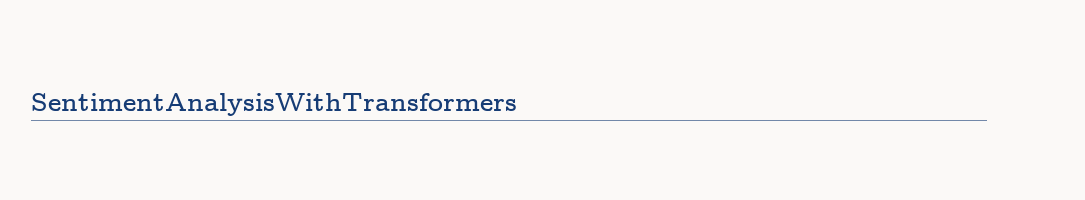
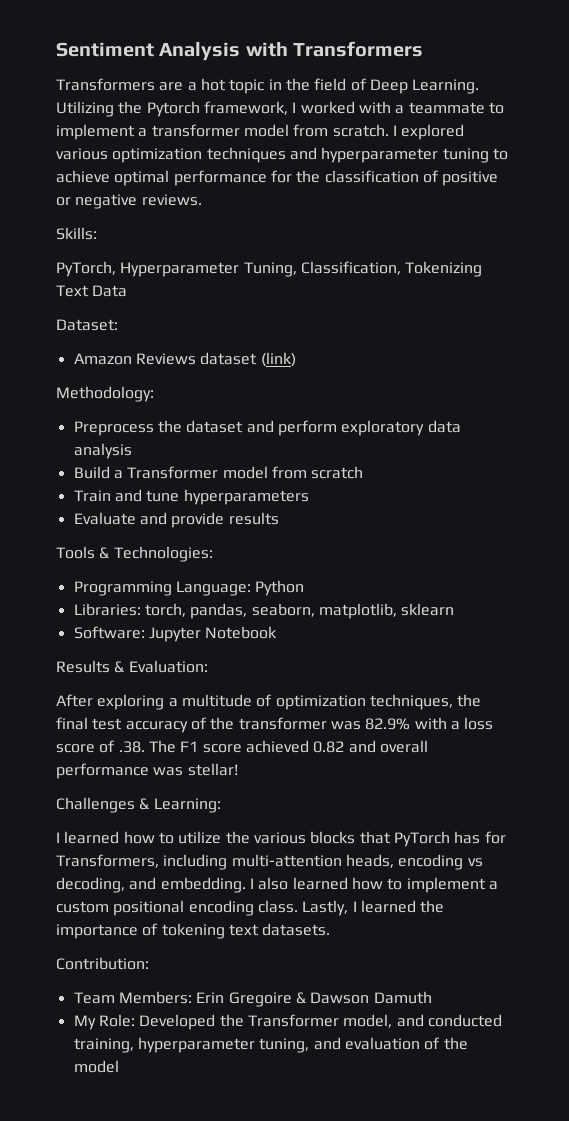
[31,93,517,116] SentimentAnalysisWithTransformers -> [56,41,424,61] [56,78,480,94] [56,101,504,117] [56,124,465,140] [56,147,508,163] [56,170,499,186] [56,194,202,209] [56,227,97,240] [56,261,483,277] [56,285,128,297] [56,319,118,331] [73,352,296,367] [56,386,154,402] [73,420,461,436] [73,443,132,459] [73,466,364,479] [73,489,309,505] [73,512,279,528] [56,546,213,562] [73,580,305,596] [73,603,455,619] [73,626,278,642] [56,660,208,673] [56,694,482,710] [56,717,494,733] [56,740,428,753] [56,763,238,779] [56,797,221,813] [56,831,506,847] [56,854,483,870] [56,877,498,893] [56,900,445,916] [56,923,331,939] [56,957,149,970] [73,991,432,1007] [73,1014,502,1030] [73,1037,468,1053] [73,1060,119,1073] Sentiment Analysis with Transformers // Transformers are a hot topic in the field of Deep Learning. Utilizing the Pytorch framework, I worked with a teammate to implement a transformer model from scratch. I explored various optimization techniques and hyperparameter tuning to achieve optimal performance for the classification of positive or negative reviews. // Skills: // PyTorch, Hyperparameter Tuning, Classification, Tokenizing Text Data // Dataset: // Amazon Reviews dataset (link) // Methodology: // Preprocess the dataset and perform exploratory data analysis // Build a Transformer model from scratch // Train and tune hyperparameters // Evaluate and provide results // Tools & Technologies: // Programming Language: Python // Libraries: torch, pandas, seaborn, matplotlib, sklearn // Software: Jupyter Notebook // Results & Evaluation: // After exploring a multitude of optimization techniques, the final test accuracy of the transformer was 82.9% with a loss score of .38. The F1 score achieved 0.82 and overall performance was stellar! // Challenges & Learning: // I learned how to utilize the various blocks that PyTorch has for Transformers, including multi-attention heads, encoding vs decoding, and embedding. I also learned how to implement a custom positional encoding class. Lastly, I learned the importance of tokening text datasets. // Contribution: // Team Members: Erin Gregoire & Dawson Damuth // My Role: Developed the Transformer model, and conducted training, hyperparameter tuning, and evaluation of the model

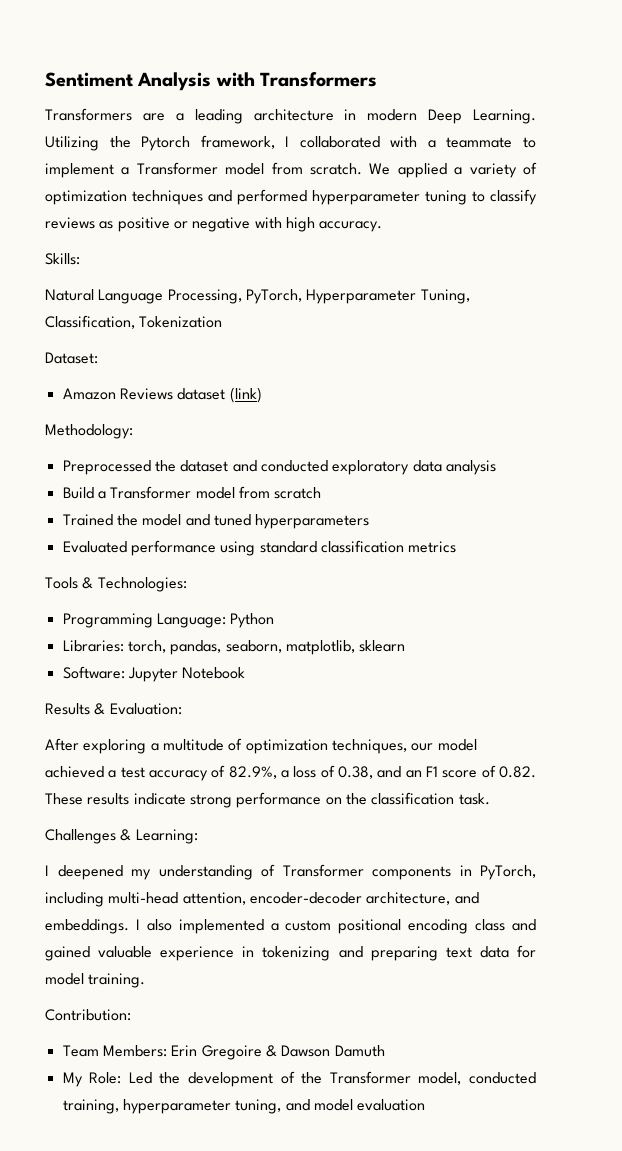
[200,78,367,94] hot topic in the field of -> [194,109,418,124] leading architecture in modern
[300,101,355,114] worked -> [299,136,380,148] collaborated
[151,124,240,137] transformer -> [136,162,218,175] Transformer
[392,124,465,140] [56,148,108,160] I explored various -> [369,162,537,178] We applied a variety of
(317, 153) none -> [237,189,307,205] performed
[56,170,499,186] [56,194,202,209] [56,227,97,240] achieve optimal performance for the classification of positive or negative reviews. // Skills: // -> [490,189,537,205] [45,217,383,232] [45,253,80,265] [45,289,242,304] classify reviews as positive or negative with high accuracy. // Skills: // Natural Language Processing,
[405,261,483,277] [56,285,128,297] Tokenizing Text Data -> [139,316,223,328] Tokenization
[73,421,154,436] Preprocess -> [62,460,151,475] Preprocessed
[277,420,337,436] perform -> [260,460,328,472] conducted
[73,489,309,505] [73,512,279,528] Train and tune hyperparameters // Evaluate and provide results -> [62,514,370,529] [62,540,457,556] Trained the model and tuned hyperparameters // Evaluated performance using standard classification metrics
[457,694,482,707] [56,717,494,733] [56,740,428,753] [56,763,238,779] [56,797,221,813] [56,831,506,847] [56,854,483,870] [56,877,498,893] [56,900,445,916] [56,923,331,939] the final test accuracy of the transformer was 82.9% with a loss score of .38. The F1 score achieved 0.82 and overall performance was stellar! // Challenges & Learning: // I learned how to utilize the various blocks that PyTorch has for Transformers, including multi-attention heads, encoding vs decoding, and embedding. I also learned how to implement a custom positional encoding class. Lastly, I learned the importance of tokening text datasets. -> [411,739,477,751] [45,765,536,781] [45,792,490,808] [45,829,198,844] [45,864,536,880] [45,892,479,907] [45,919,537,934] [45,945,536,961] [45,973,146,988] our model achieved a test accuracy of 82.9%, a loss of 0.38, and an F1 score of 0.82. These results indicate strong performance on the classification task. // Challenges & Learning: // I deepened my understanding of Transformer components in PyTorch, including multi-head attention, encoder-decoder architecture, and embeddings. I also implemented a custom positional encoding class and gained valuable experience in tokenizing and preparing text data for model training.
[139,1014,216,1030] Developed -> [128,1071,295,1087] Led the development of
[396,1014,424,1027] and -> (462, 1078) none
[344,1037,468,1050] [73,1060,119,1073] evaluation of the model -> [313,1099,426,1111] model evaluation

